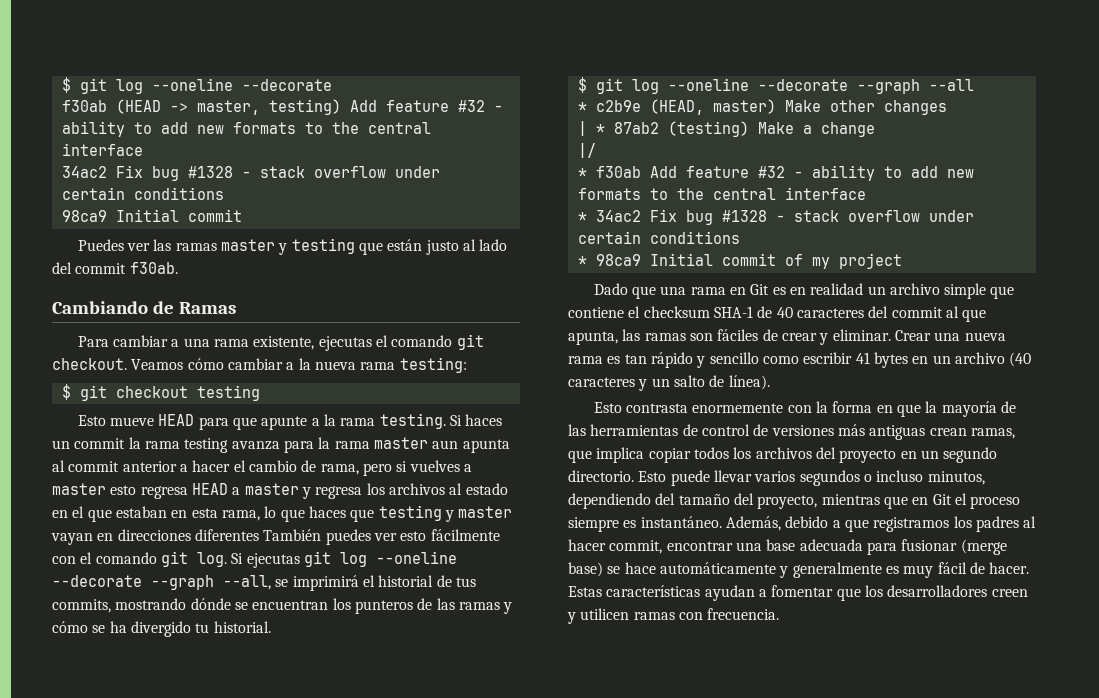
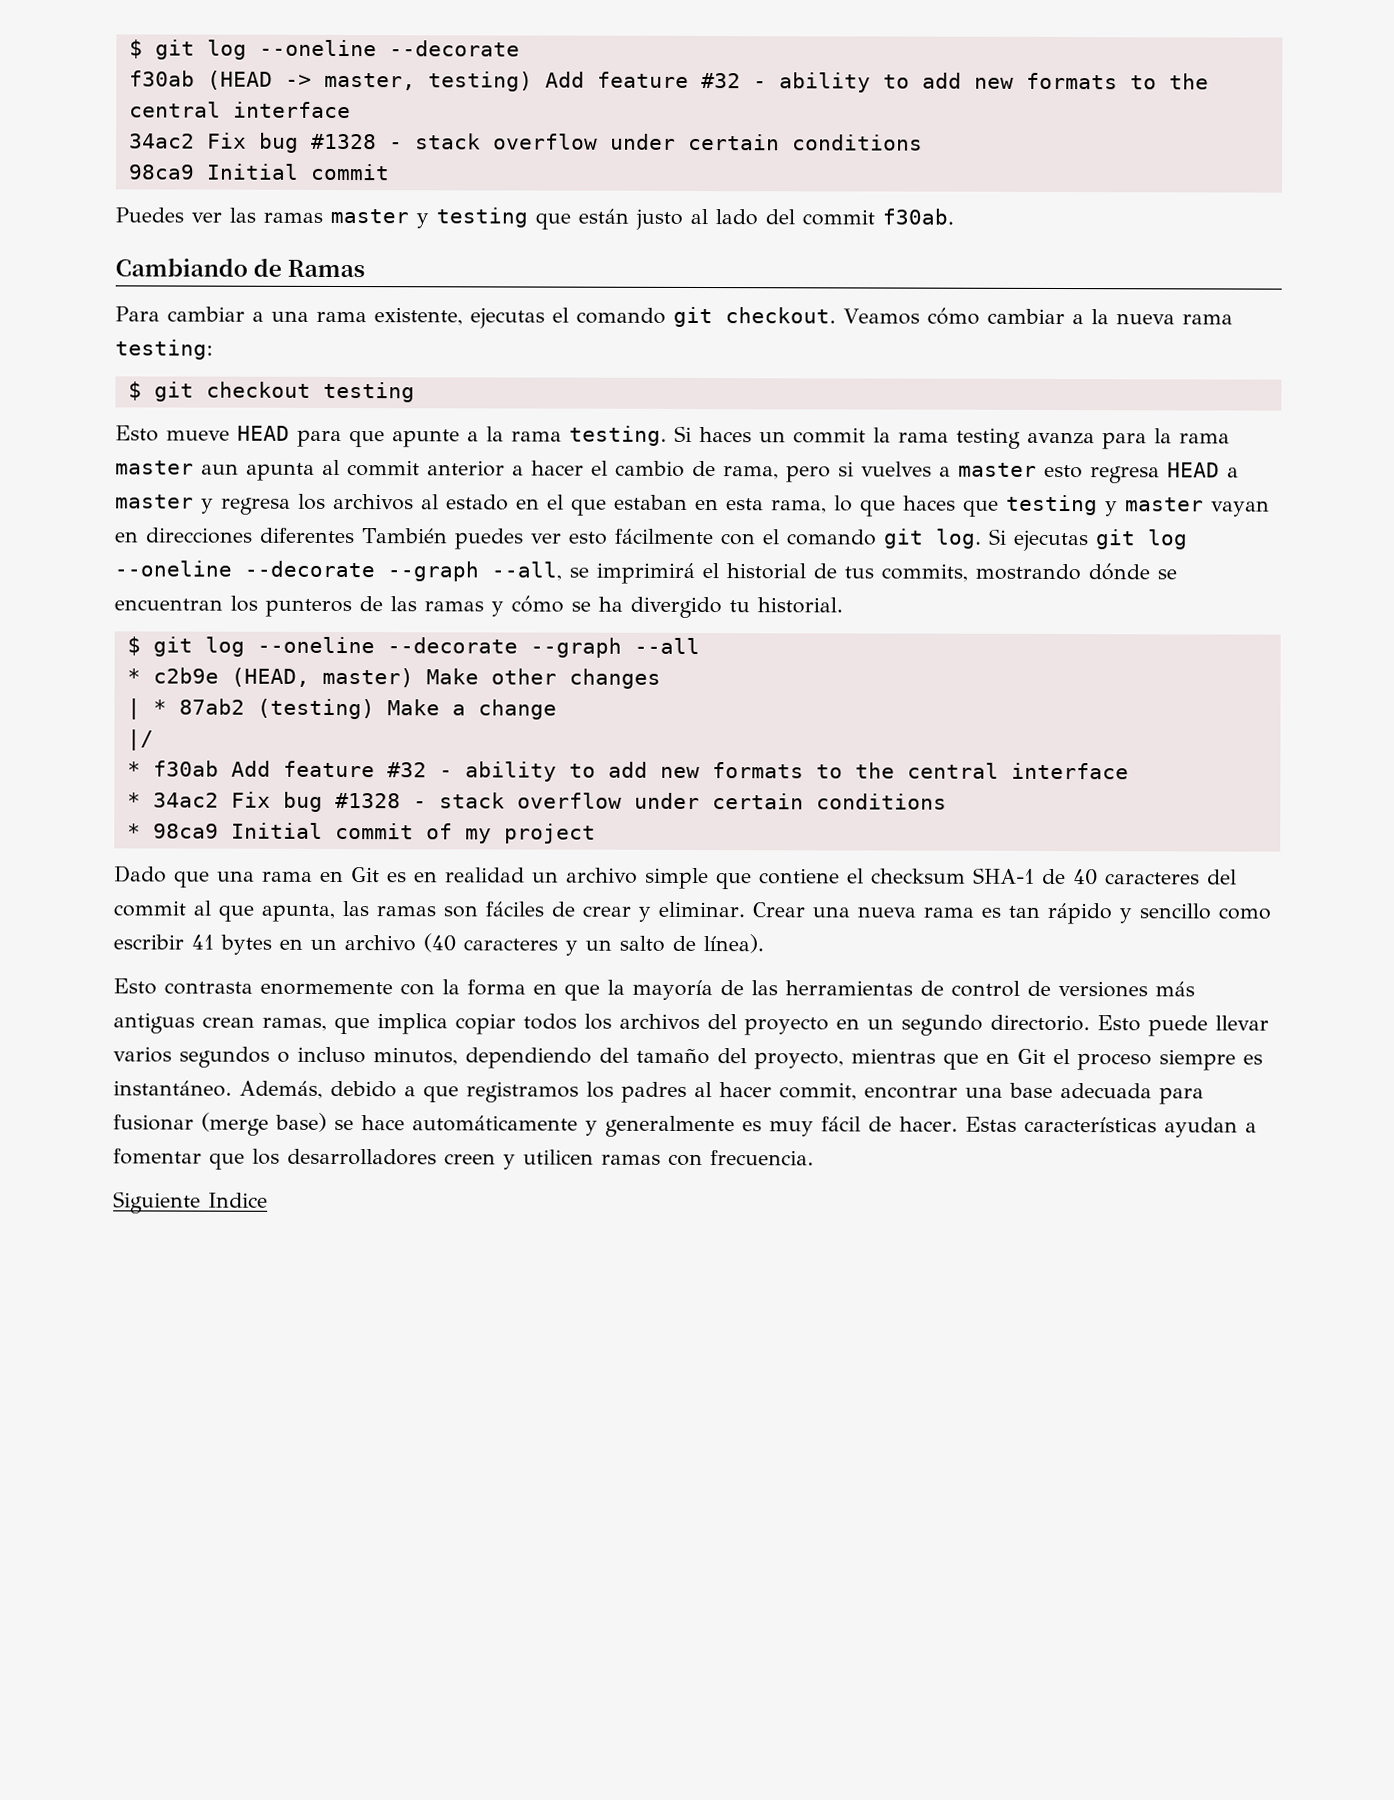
(780, 614) none -> [113,1191,268,1214] // Siguiente Indice

